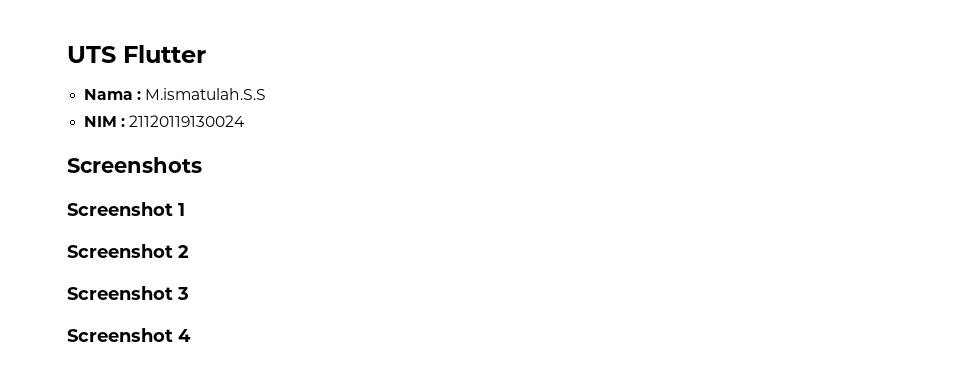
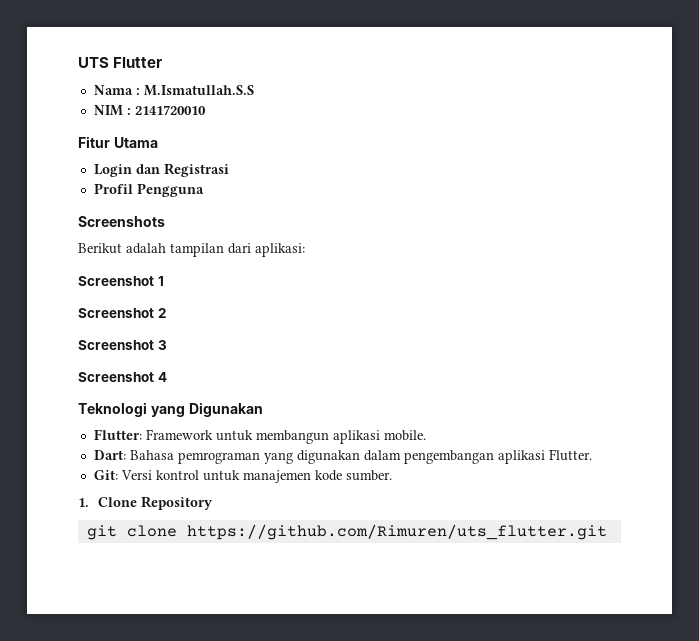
[145,88,267,100] M.ismatulah.S.S -> [143,85,254,96] M.Ismatullah.S.S
[129,115,246,127] [67,157,202,173] 21120119130024 // Screenshots -> [134,105,206,115] [78,136,158,148] [93,163,229,177] [93,183,204,197] [78,216,165,227] [78,243,305,257] 2141720010 // Fitur Utama // Login dan Registrasi // Profil Pengguna // Screenshots // Berikut adalah tampilan dari aplikasi:
(191, 335) none -> [78,402,263,417] [93,429,426,444] [93,449,592,464] [93,470,392,483] [78,496,214,510] [86,524,607,540] // Teknologi yang Digunakan // Flutter: Framework untuk membangun aplikasi mobile. // Dart: Bahasa pemrograman yang digunakan dalam pengembangan aplikasi Flutter. // Git: Versi kontrol untuk manajemen kode sumber. // 1. Clone Repository // git clone https://github.com/Rimuren/uts_flutter.git

